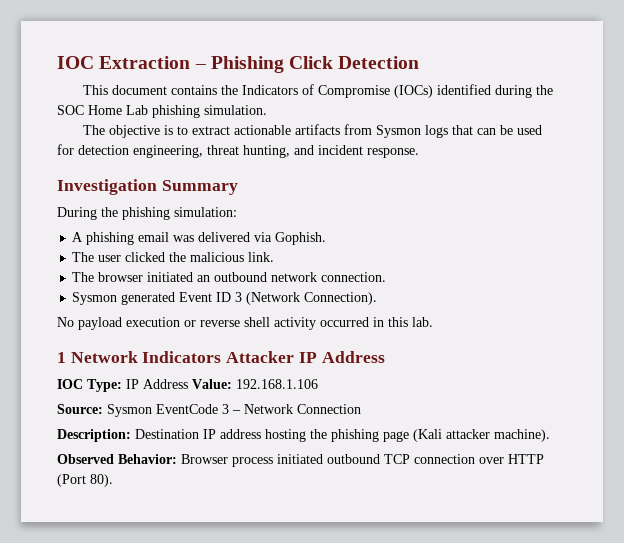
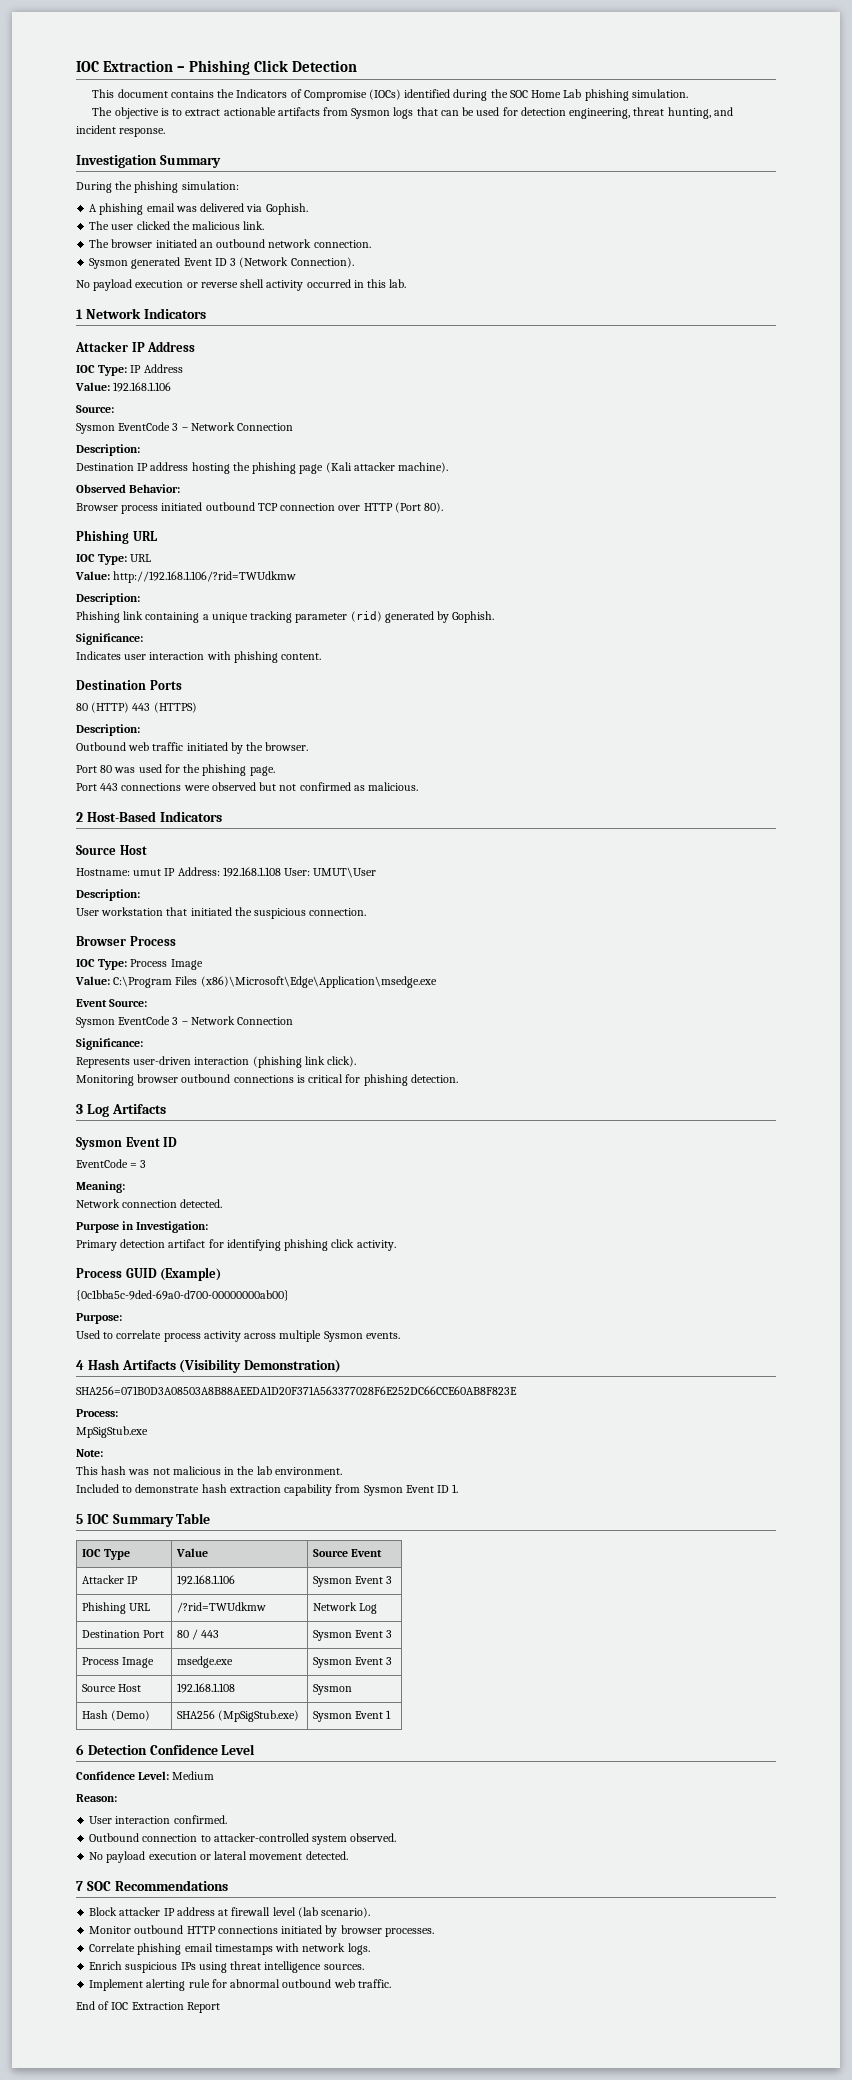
(222, 357) none -> (206, 313) //
(188, 384) none -> (183, 368) //
(103, 409) none -> (114, 409) //
(131, 435) none -> (140, 450) //
(177, 459) none -> (181, 488) //
(113, 480) none -> [76,530,157,544] [76,554,152,565] [75,571,297,583] [76,593,140,605] [76,611,495,623] [76,633,143,645] [76,651,322,663] [76,680,182,690] [76,702,197,713] [76,724,140,736] [76,742,309,754] [76,764,275,776] [76,782,419,791] [76,811,222,822] [76,845,147,855] [76,867,377,878] [76,889,140,901] [76,907,367,919] [76,936,176,946] [76,959,203,970] [75,976,437,988] [76,999,148,1007] [76,1016,294,1028] [76,1038,143,1050] [76,1056,357,1068] [76,1074,458,1086] [76,1104,166,1117] [76,1137,178,1150] [76,1159,147,1168] [76,1181,125,1193] [76,1199,223,1208] [76,1221,209,1233] [76,1239,396,1251] [76,1267,222,1281] [76,1290,289,1301] [76,1313,122,1324] [76,1330,400,1342] [76,1359,342,1373] [76,1386,517,1395] [76,1409,118,1417] [76,1426,148,1438] [76,1449,103,1457] [76,1466,342,1475] [76,1484,459,1496] [76,1513,211,1527] [81,1549,130,1560] [175,1548,208,1557] [312,1549,382,1557] [81,1575,138,1584] [176,1575,235,1585] [312,1576,393,1587] [81,1602,150,1614] [176,1602,266,1613] [312,1602,377,1614] [81,1630,164,1638] [176,1629,220,1640] [312,1630,393,1641] [81,1657,154,1668] [176,1656,233,1668] [312,1657,393,1668] [81,1684,141,1692] [176,1683,235,1693] [312,1684,352,1695] [81,1710,150,1721] [176,1710,299,1722] [312,1710,392,1722] [76,1744,256,1755] [76,1771,215,1780] [76,1794,117,1802] [89,1815,227,1824] [89,1833,397,1845] [89,1851,348,1863] [76,1880,228,1891] [89,1907,371,1918] [89,1925,434,1937] [89,1943,370,1955] [89,1961,364,1973] [89,1979,391,1991] [76,2001,220,2013] // Phishing URL // IOC Type: URL // Value: http://192.168.1.106/?rid=TWUdkmw // Description: // Phishing link containing a unique tracking parameter (rid) generated by Gophish. // Significance: // Indicates user interaction with phishing content. // Destination Ports // 80 (HTTP) 443 (HTTPS) // Description: // Outbound web traffic initiated by the browser. // Port 80 was used for the phishing page. // Port 443 connections were observed but not confirmed as malicious. // 2 Host-Based Indicators // Source Host // Hostname: umut IP Address: 192.168.1.108 User: UMUT\User // Description: // User workstation that initiated the suspicious connection. // Browser Process // IOC Type: Process Image // Value: C:\Program Files (x86)\Microsoft\Edge\Application\msedge.exe // Event Source: // Sysmon EventCode 3 – Network Connection // Significance: // Represents user-driven interaction (phishing link click). // Monitoring browser outbound connections is critical for phishing detection. // 3 Log Artifacts // Sysmon Event ID // EventCode = 3 // Meaning: // Network connection detected. // Purpose in Investigation: // Primary detection artifact for identifying phishing click activity. // Process GUID (Example) // {0c1bba5c-9ded-69a0-d700-00000000ab00} // Purpose: // Used to correlate process activity across multiple Sysmon events. // 4 Hash Artifacts (Visibility Demonstration) // SHA256=071B0D3A08503A8B88AEEDA1D20F371A563377028F6E252DC66CCE60AB8F823E // Process: // MpSigStub.exe // Note: // This hash was not malicious in the lab environment. // Included to demonstrate hash extraction capability from Sysmon Event ID 1. // 5 IOC Summary Table // IOC Type | Value | Source Event // Attacker IP | 192.168.1.106 | Sysmon Event 3 // Phishing URL | /?rid=TWUdkmw | Network Log // Destination Port | 80 / 443 | Sysmon Event 3 // Process Image | msedge.exe | Sysmon Event 3 // Source Host | 192.168.1.108 | Sysmon // Hash (Demo) | SHA256 (MpSigStub.exe) | Sysmon Event 1 // 6 Detection Confidence Level // Confidence Level: Medium // Reason: // User interaction confirmed. // Outbound connection to attacker-controlled system observed. // No payload execution or lateral movement detected. // 7 SOC Recommendations // Block attacker IP address at firewall level (lab scenario). // Monitor outbound HTTP connections initiated by browser processes. // Correlate phishing email timestamps with network logs. // Enrich suspicious IPs using threat intelligence sources. // Implement alerting rule for abnormal outbound web traffic. // End of IOC Extraction Report

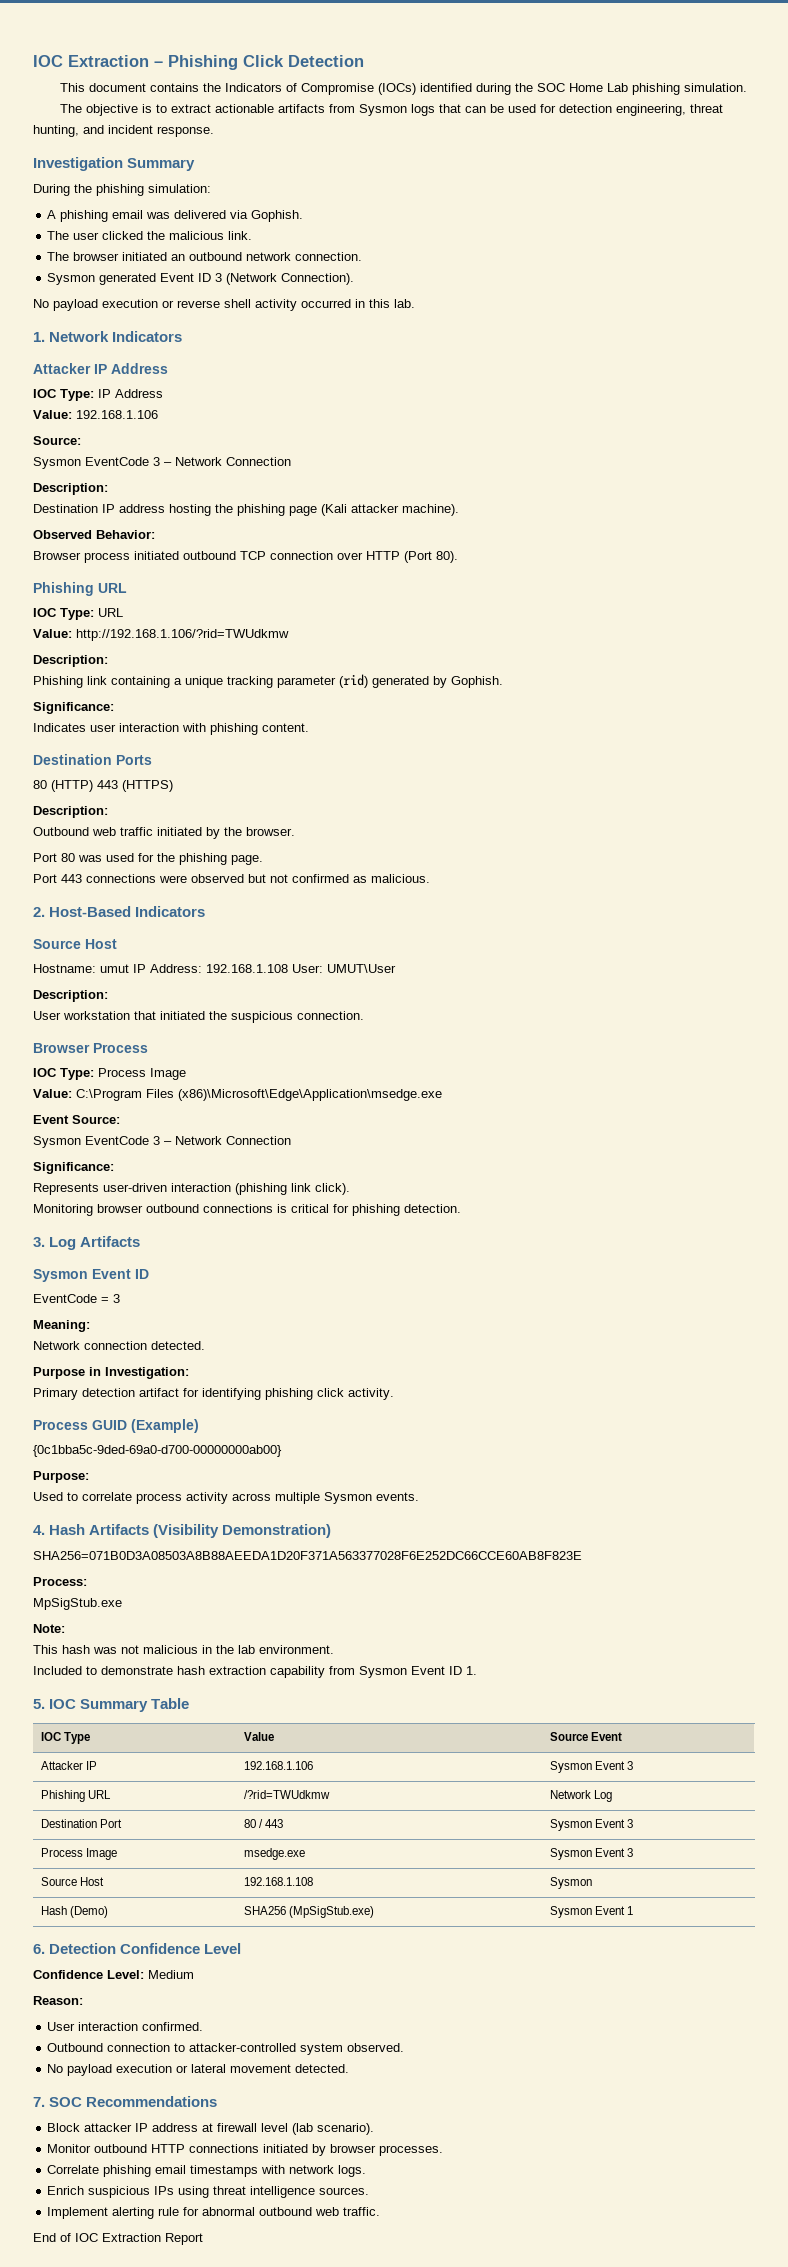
[76,309,83,319] 1 -> [33,332,45,342] 1.
[76,812,83,822] 2 -> [33,907,45,917] 2.
[76,1104,83,1114] 3 -> [33,1237,45,1247] 3.
[76,1360,84,1370] 4 -> [33,1525,45,1535] 4.
[76,1514,83,1524] 5 -> [33,1699,45,1709] 5.
[76,1744,84,1755] 6 -> [33,1944,45,1954] 6.
[76,1881,83,1891] 7 -> [33,2097,45,2107] 7.

